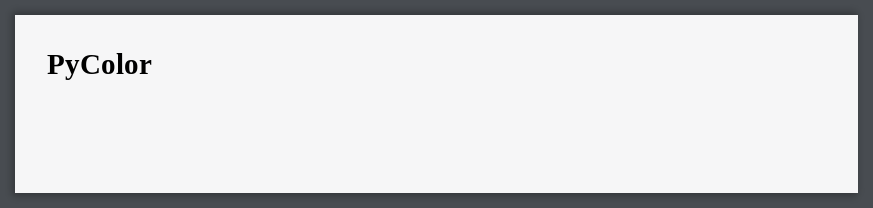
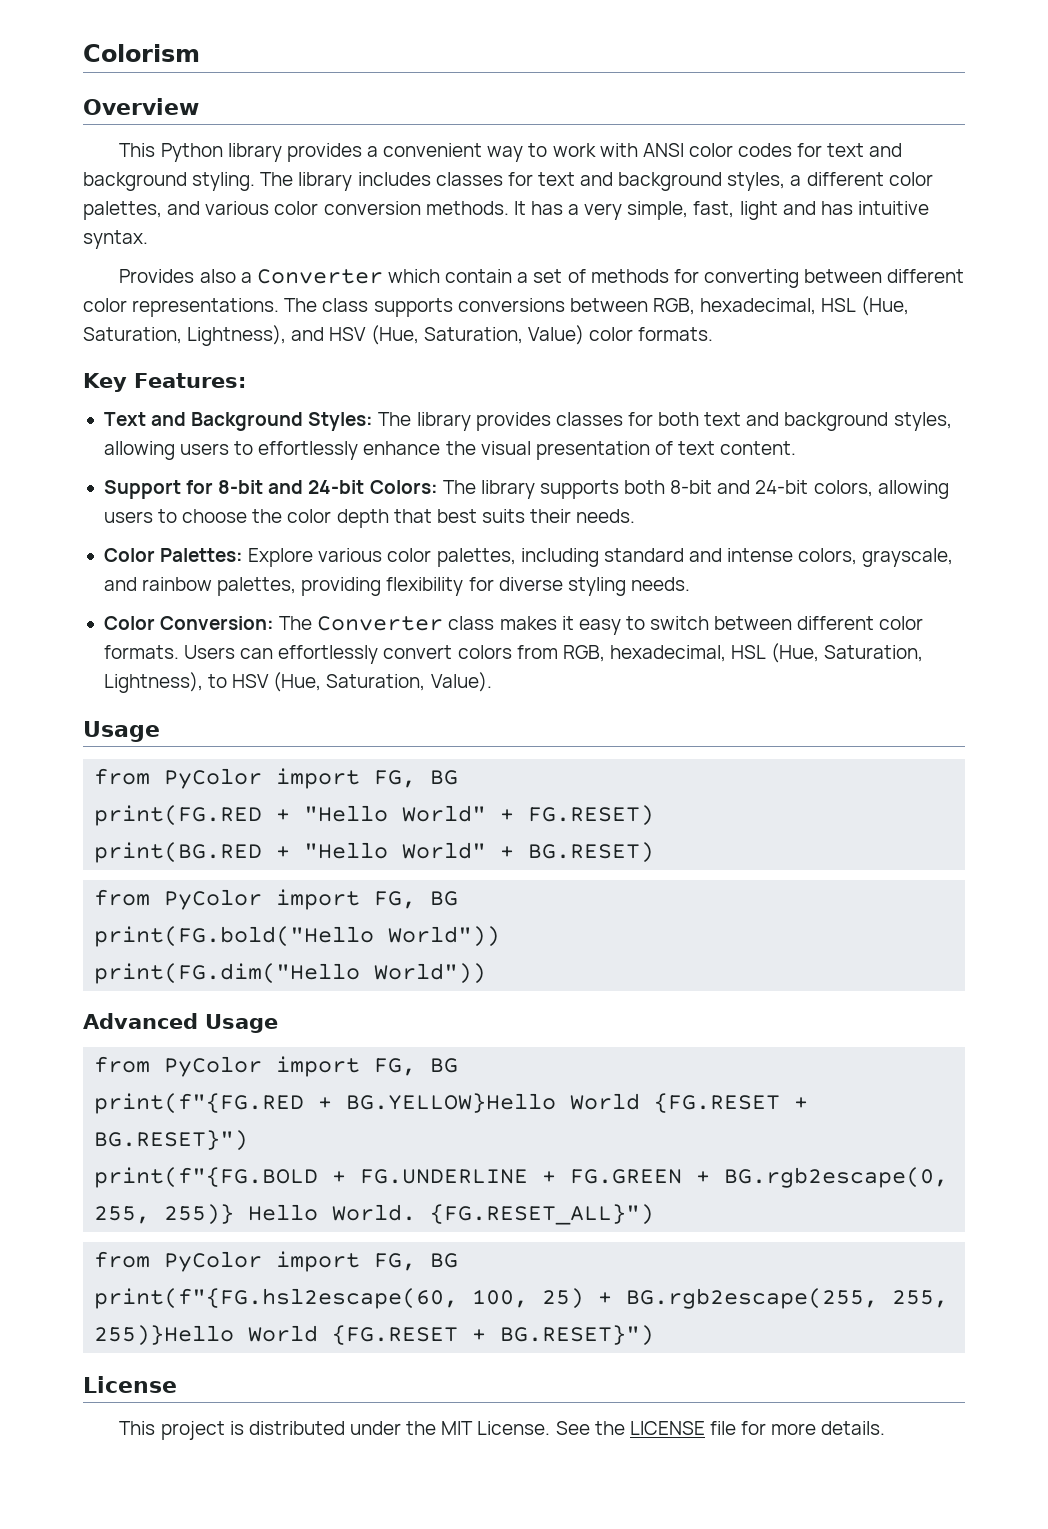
[47,53,152,80] PyColor -> [83,44,200,62] [83,98,199,115] [119,143,903,162] [83,172,933,191] [83,201,929,220] [83,230,148,249] [119,269,965,288] [83,296,910,317] [83,325,714,346] [83,373,246,392] [103,412,952,431] [103,441,797,460] [103,480,949,499] [103,509,636,528] [103,548,954,567] [103,577,690,596] [103,616,924,635] [103,643,924,664] [103,672,492,693] [83,721,160,742] [94,768,459,789] [94,805,655,826] [94,842,655,863] [94,889,459,910] [94,926,501,947] [94,963,487,984] [83,1013,278,1033] [94,1056,459,1077] [94,1093,809,1114] [94,1130,249,1151] [94,1167,949,1188] [94,1204,655,1225] [94,1251,459,1272] [94,1288,949,1309] [94,1325,655,1346] [83,1376,177,1393] [119,1421,886,1440] Colorism // Overview // This Python library provides a convenient way to work with ANSI color codes for text and background styling. The library includes classes for text and background styles, a different color palettes, and various color conversion methods. It has a very simple, fast, light and has intuitive syntax. // Provides also a Converter which contain a set of methods for converting between different color representations. The class supports conversions between RGB, hexadecimal, HSL (Hue, Saturation, Lightness), and HSV (Hue, Saturation, Value) color formats. // Key Features: // Text and Background Styles: The library provides classes for both text and background styles, allowing users to effortlessly enhance the visual presentation of text content. // Support for 8-bit and 24-bit Colors: The library supports both 8-bit and 24-bit colors, allowing users to choose the color depth that best suits their needs. // Color Palettes: Explore various color palettes, including standard and intense colors, grayscale, and rainbow palettes, providing flexibility for diverse styling needs. // Color Conversion: The Converter class makes it easy to switch between different color formats. Users can effortlessly convert colors from RGB, hexadecimal, HSL (Hue, Saturation, Lightness), to HSV (Hue, Saturation, Value). // Usage // from PyColor import FG, BG // print(FG.RED + "Hello World" + FG.RESET) // print(BG.RED + "Hello World" + BG.RESET) // from PyColor import FG, BG // print(FG.bold("Hello World")) // print(FG.dim("Hello World")) // Advanced Usage // from PyColor import FG, BG // print(f"{FG.RED + BG.YELLOW}Hello World {FG.RESET + BG.RESET}") // print(f"{FG.BOLD + FG.UNDERLINE + FG.GREEN + BG.rgb2escape(0, 255, 255)} Hello World. {FG.RESET_ALL}") // from PyColor import FG, BG // print(f"{FG.hsl2escape(60, 100, 25) + BG.rgb2escape(255, 255, 255)}Hello World {FG.RESET + BG.RESET}") // License // This project is distributed under the MIT License. See the LICENSE file for more details.

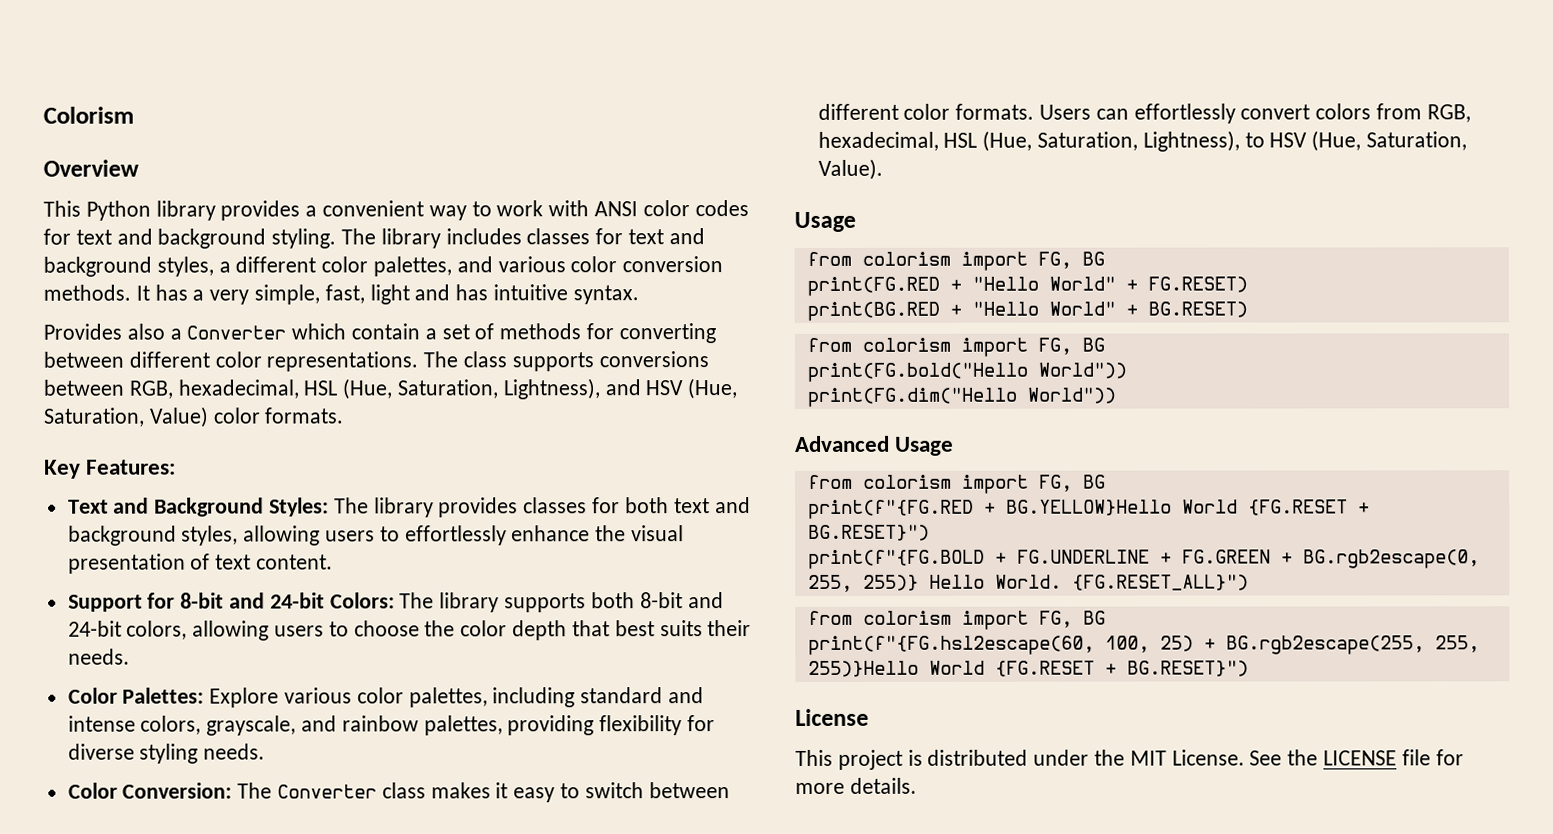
[164,768,263,789] PyColor -> [861,251,951,266] colorism
[164,889,263,910] PyColor -> [861,337,951,352] colorism
[164,1056,263,1077] PyColor -> [862,474,952,489] colorism
[164,1251,263,1272] PyColor -> [862,610,952,625] colorism

